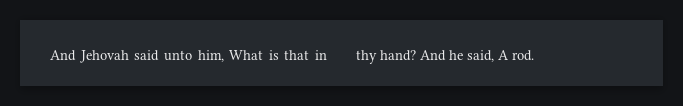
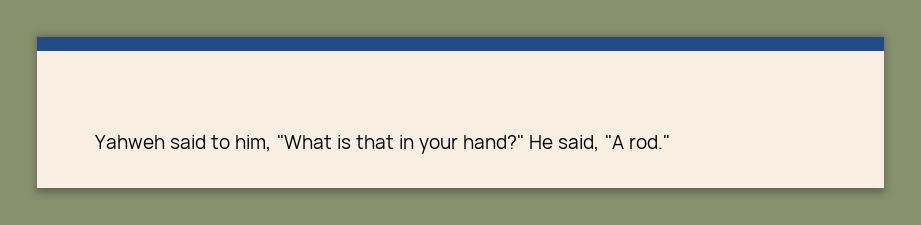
[50,50,534,64] And Jehovah said unto him, What is that in thy hand? And he said, A rod. -> [95,135,670,154] Yahweh said to him, "What is that in your hand?" He said, "A rod."

